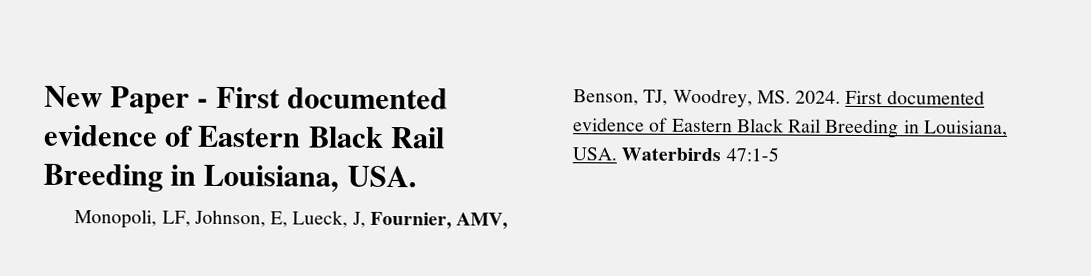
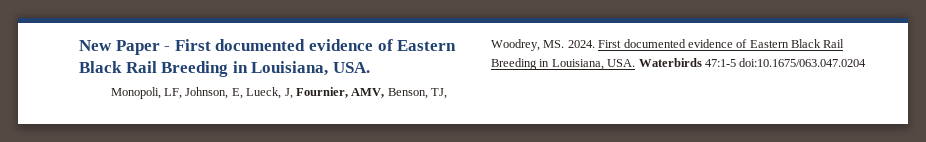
(779, 154) none -> [739,58,867,67] doi:10.1675/063.047.0204

